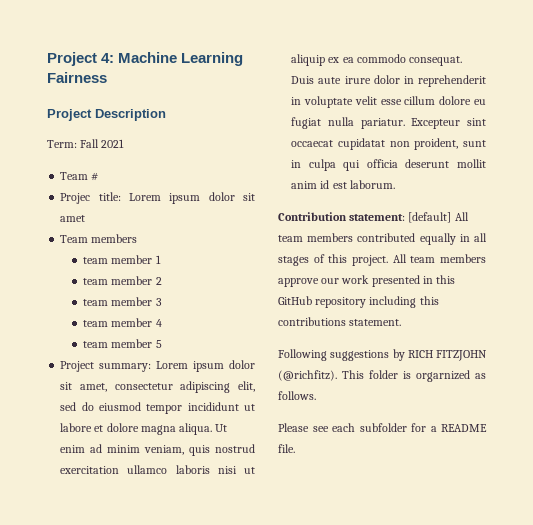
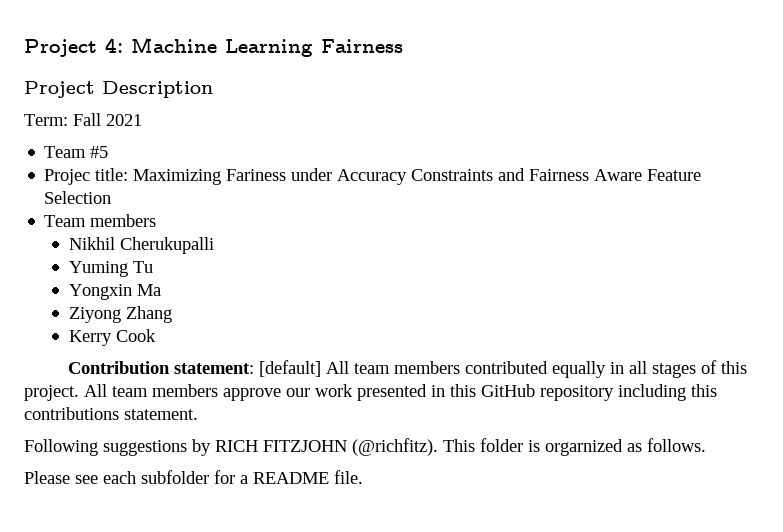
[91,172,99,181] # -> [90,146,109,158] #5
[128,192,255,204] [60,215,86,222] [60,234,138,243] [83,255,161,264] [83,276,162,285] [83,297,162,306] [83,318,162,327] [83,339,162,348] [60,360,255,372] [60,381,255,393] [60,402,255,414] [60,423,228,435] [60,444,255,456] [60,465,255,474] [291,54,463,66] [291,75,486,87] [291,96,486,108] [291,117,486,129] [291,138,486,150] [291,159,486,171] [291,180,395,189] Lorem ipsum dolor sit amet // Team members // team member 1 // team member 2 // team member 3 // team member 4 // team member 5 // Project summary: Lorem ipsum dolor sit amet, consectetur adipiscing elit, sed do eiusmod tempor incididunt ut labore et dolore magna aliqua. Ut enim ad minim veniam, quis nostrud exercitation ullamco laboris nisi ut aliquip ex ea commodo consequat. Duis aute irure dolor in reprehenderit in voluptate velit esse cillum dolore eu fugiat nulla pariatur. Excepteur sint occaecat cupidatat non proident, sunt in culpa qui officia deserunt mollit anim id est laborum. -> [133,168,702,185] [44,191,112,204] [44,214,157,227] [68,237,214,254] [68,261,153,277] [68,284,161,300] [68,306,172,323] [68,329,156,346] Maximizing Fariness under Accuracy Constraints and Fairness Aware Feature Selection // Team members // Nikhil Cherukupalli // Yuming Tu // Yongxin Ma // Ziyong Zhang // Kerry Cook

